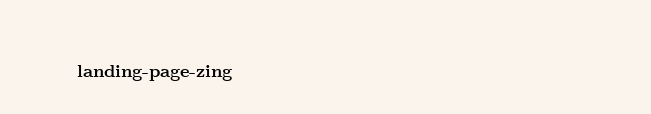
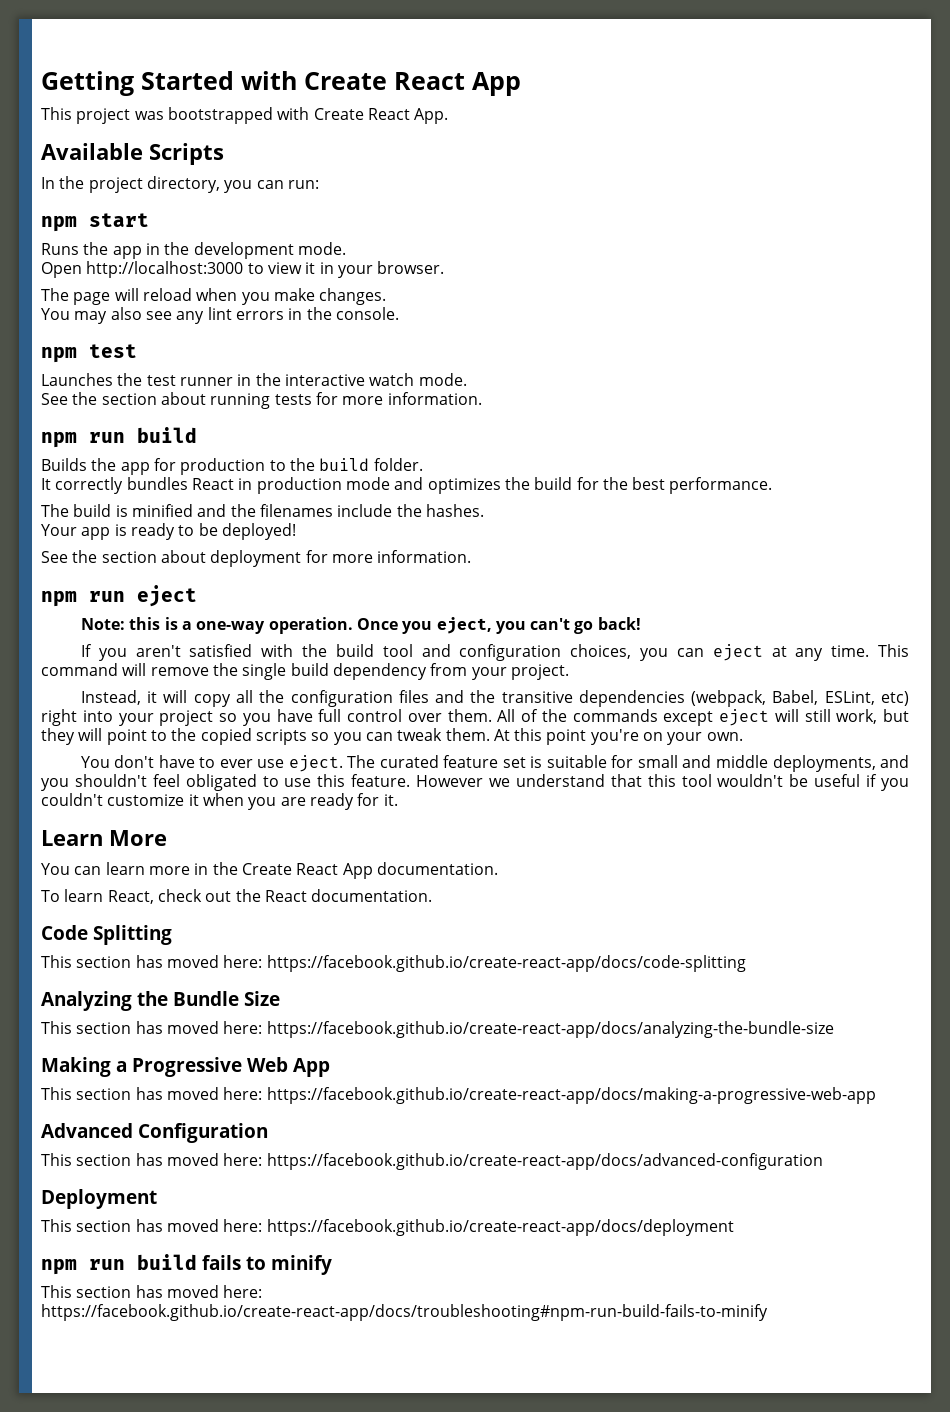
[77,65,233,81] landing-page-zing -> [41,71,521,96] [41,107,449,124] [41,143,224,165] [41,176,319,193] [41,213,149,232] [41,242,346,259] [41,261,445,278] [41,288,387,305] [41,307,399,324] [41,344,137,363] [41,373,467,386] [41,392,482,409] [41,427,197,448] [41,458,423,475] [41,477,773,494] [41,504,484,517] [41,523,296,540] [41,550,472,567] [41,585,197,607] [80,617,641,634] [80,644,910,661] [41,663,569,680] [80,690,909,707] [41,709,909,726] [41,728,743,745] [80,755,909,772] [41,774,910,791] [41,793,398,810] [41,830,167,846] [41,862,498,879] [41,889,433,904] [41,925,172,945] [41,955,746,972] [41,991,280,1011] [41,1021,834,1038] [41,1057,330,1077] [41,1087,876,1104] [41,1123,268,1143] [41,1153,823,1170] [41,1189,157,1209] [41,1219,734,1236] [41,1254,332,1275] [41,1285,263,1298] [41,1304,768,1321] Getting Started with Create React App // This project was bootstrapped with Create React App. // Available Scripts // In the project directory, you can run: // npm start // Runs the app in the development mode. // Open http://localhost:3000 to view it in your browser. // The page will reload when you make changes. // You may also see any lint errors in the console. // npm test // Launches the test runner in the interactive watch mode. // See the section about running tests for more information. // npm run build // Builds the app for production to the build folder. // It correctly bundles React in production mode and optimizes the build for the best performance. // The build is minified and the filenames include the hashes. // Your app is ready to be deployed! // See the section about deployment for more information. // npm run eject // Note: this is a one-way operation. Once you eject, you can't go back! // If you aren't satisfied with the build tool and configuration choices, you can eject at any time. This command will remove the single build dependency from your project. // Instead, it will copy all the configuration files and the transitive dependencies (webpack, Babel, ESLint, etc) right into your project so you have full control over them. All of the commands except eject will still work, but they will point to the copied scripts so you can tweak them. At this point you're on your own. // You don't have to ever use eject. The curated feature set is suitable for small and middle deployments, and you shouldn't feel obligated to use this feature. However we understand that this tool wouldn't be useful if you couldn't customize it when you are ready for it. // Learn More // You can learn more in the Create React App documentation. // To learn React, check out the React documentation. // Code Splitting // This section has moved here: https://facebook.github.io/create-react-app/docs/code-splitting // Analyzing the Bundle Size // This section has moved here: https://facebook.github.io/create-react-app/docs/analyzing-the-bundle-size // Making a Progressive Web App // This section has moved here: https://facebook.github.io/create-react-app/docs/making-a-progressive-web-app // Advanced Configuration // This section has moved here: https://facebook.github.io/create-react-app/docs/advanced-configuration // Deployment // This section has moved here: https://facebook.github.io/create-react-app/docs/deployment // npm run build fails to minify // This section has moved here: https://facebook.github.io/create-react-app/docs/troubleshooting#npm-run-build-fails-to-minify

